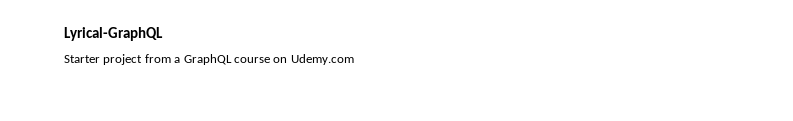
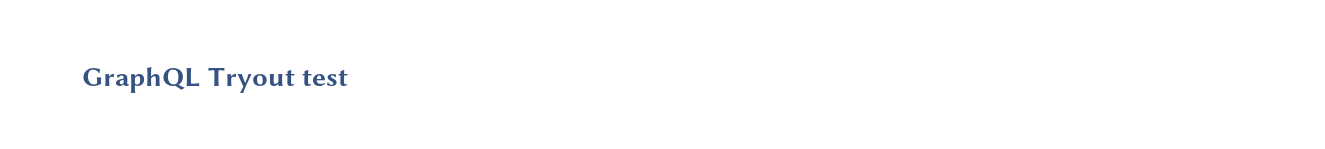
[64,27,163,41] [64,54,354,65] Lyrical-GraphQL // Starter project from a GraphQL course on Udemy.com -> [82,67,349,93] GraphQL Tryout test

